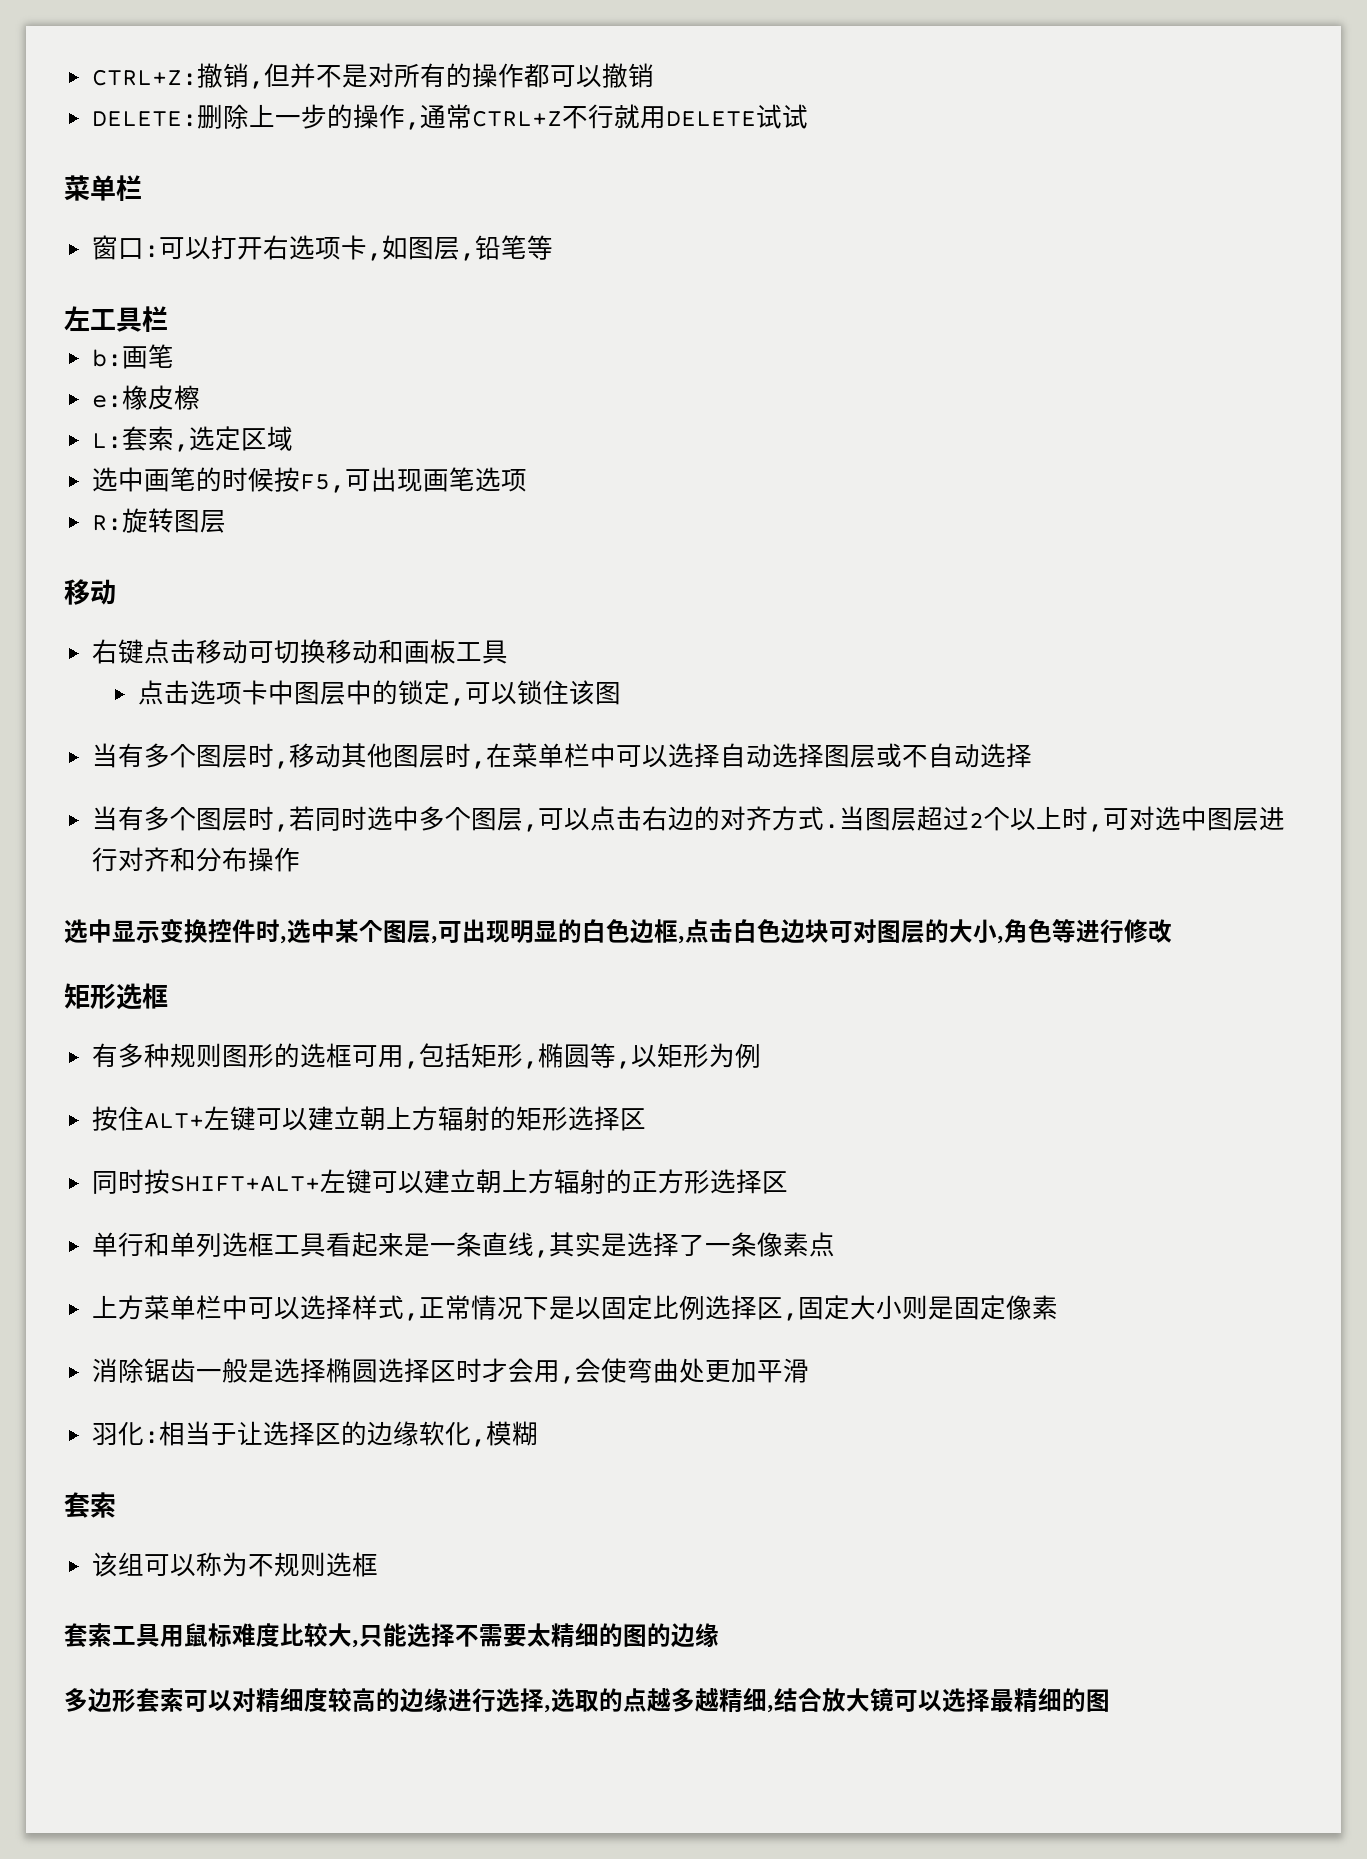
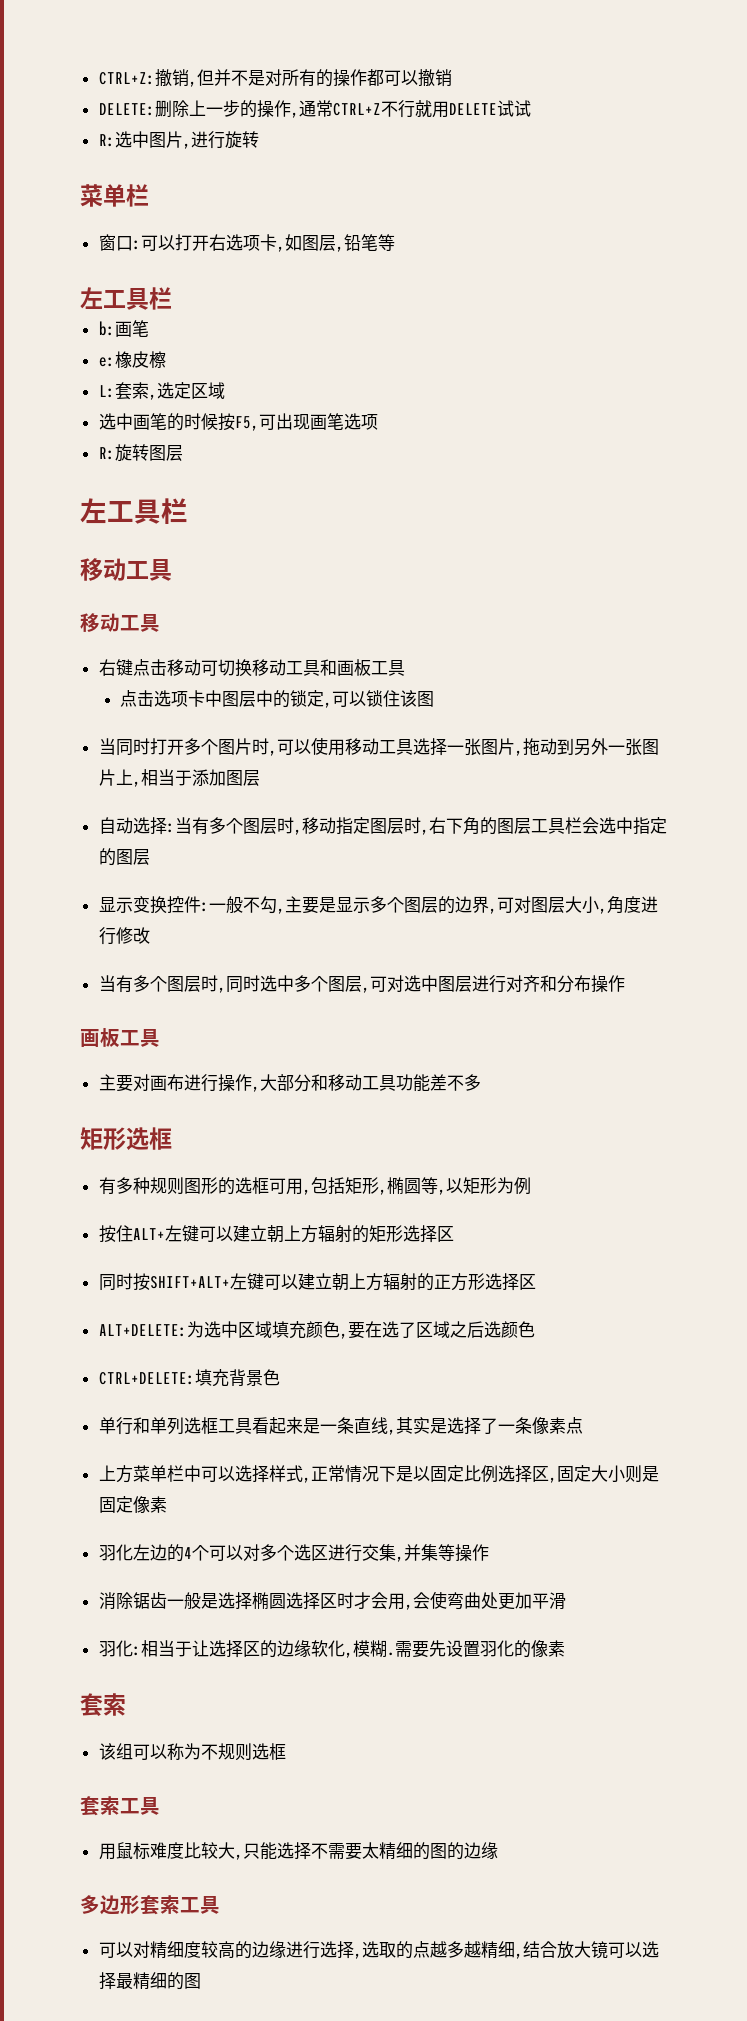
(809, 116) none -> [98,131,259,149] // R:选中图片,进行旋转
[64,579,116,605] // 移动 -> [80,498,188,524] [80,558,172,581] [80,613,160,632] // 左工具栏 // 移动工具 // 移动工具
(379, 652) none -> [285,660,320,676] 工具
(119, 755) none -> [115,737,659,756] [98,769,260,787] [98,817,192,835] 同时打开多个图片时,可以使用移动工具选择一张图片,拖动到另外一张图片上,相当于添加图层 // 自动选择:当
[341,743,1033,769] [92,806,316,832] 其他图层时,在菜单栏中可以选择自动选择图层或不自动选择 // 当有多个图层时,若 -> [335,817,667,835] [98,848,150,866] [98,896,658,914] [98,927,150,945] [98,975,226,993] 指定图层时,右下角的图层工具栏会选中指定的图层 // 显示变换控件:一般不勾,主要是显示多个图层的边界,可对图层大小,角度进行修改 // 当有多个图层时,
[564,806,1130,832] 以点击右边的对齐方式.当图层超过2个以上时,可 -> (387, 984) none
[64,918,1172,944] 选中显示变换控件时,选中某个图层,可出现明显的白色边框,点击白色边块可对图层的大小,角色等进行修改 -> [80,1028,160,1047] [98,1074,481,1092] 画板工具 // 主要对画布进行操作,大部分和移动工具功能差不多
(789, 1182) none -> [98,1321,535,1339] [98,1369,280,1387] // ALT+DELETE:为选中区域填充颜色,要在选了区域之后选颜色 // CTRL+DELETE:填充背景色
(1059, 1307) none -> [98,1544,489,1562] // 羽化左边的4个可以对多个选区进行交集,并集等操作
(539, 1433) none -> [386,1640,565,1658] .需要先设置羽化的像素
(160, 1635) none -> (160, 1806) //
(184, 1700) none -> [180,1896,220,1914] 工具 //

